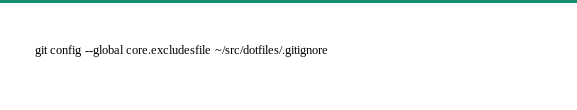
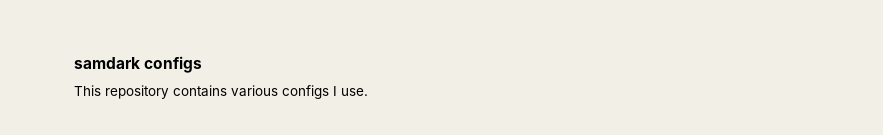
[35,45,328,57] git config --global core.excludesfile ~/src/dotfiles/.gitignore -> [74,56,203,73] [74,85,368,99] samdark configs // This repository contains various configs I use.

